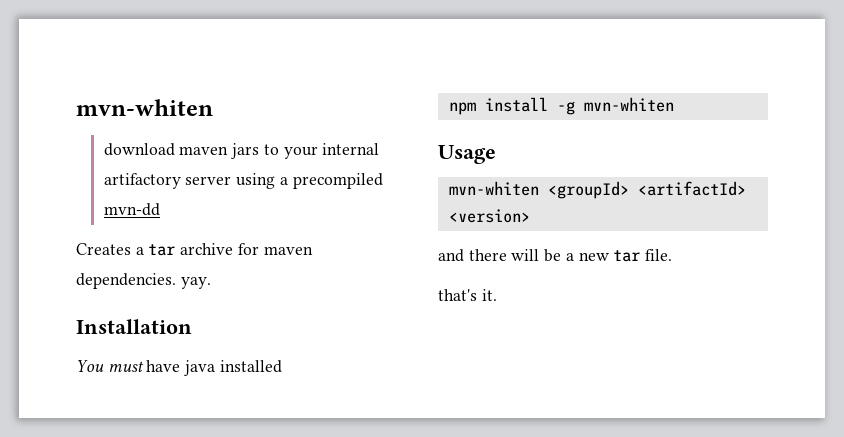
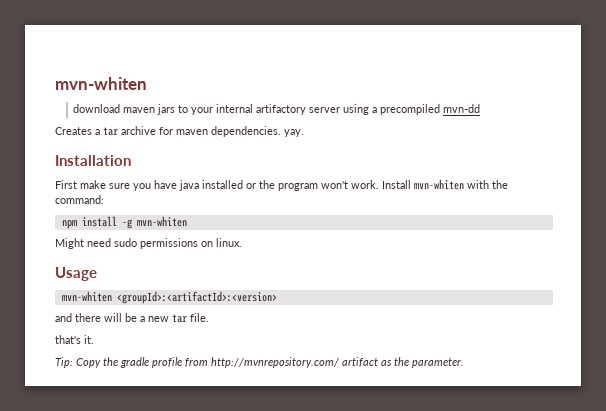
[76,360,144,372] You must -> [55,180,151,191] First make sure you
[448,97,674,115] // npm install -g mvn-whiten -> [246,179,508,191] [55,195,104,204] [61,216,187,229] [55,238,242,249] or the program won't work. Install mvn-whiten with the command: // npm install -g mvn-whiten // Might need sudo permissions on linux.
[547,181,746,199] [448,209,530,223] <groupId> <artifactId> <version> -> [116,291,277,304] <groupId>:<artifactId>:<version>
(497, 295) none -> [55,357,464,368] // Tip: Copy the gradle profile from http://mvnrepository.com/ artifact as the parameter.

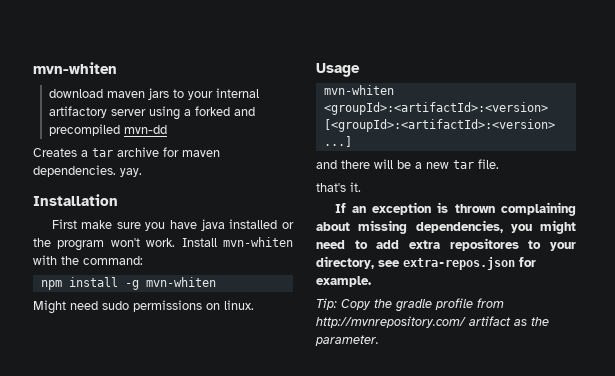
(378, 110) none -> [195,106,256,116] forked and
(277, 297) none -> [323,119,555,132] [323,136,352,147] [<groupId>:<artifactId>:<version> ...]
(94, 339) none -> [334,202,576,216] [316,220,576,234] [316,238,576,251] [316,256,536,270] [316,276,371,287] // If an exception is thrown complaining about missing dependencies, you might need to add extra repositores to your directory, see extra-repos.json for example.

